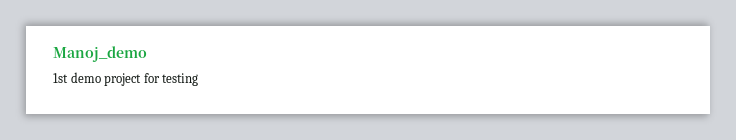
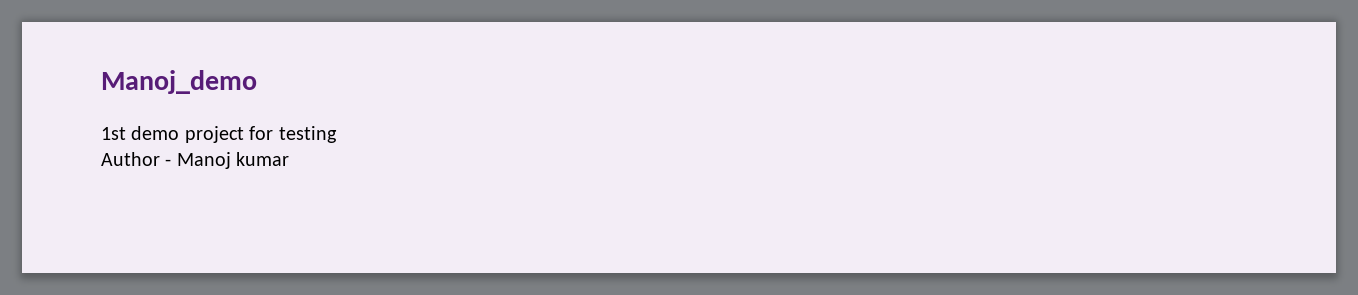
(199, 79) none -> [101,152,290,169] // Author - Manoj kumar

